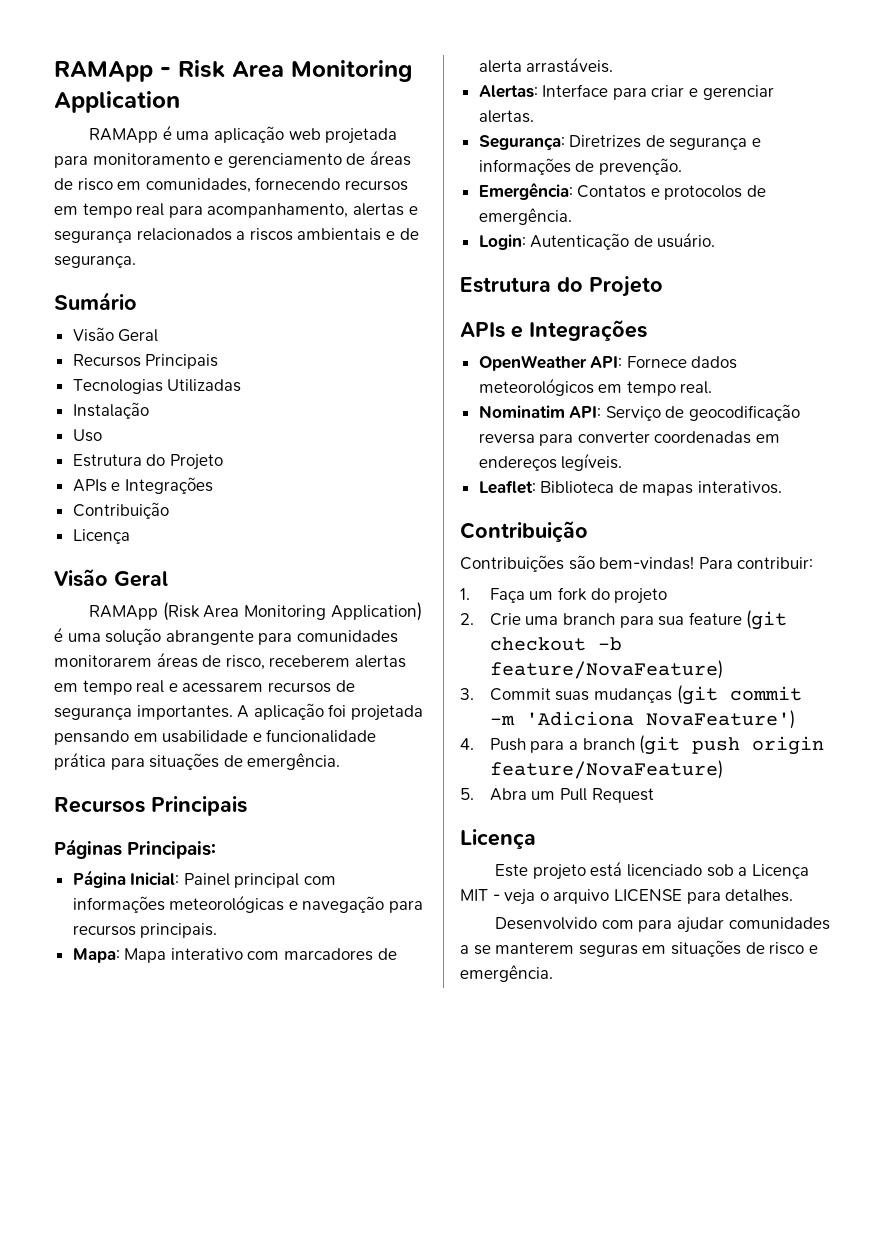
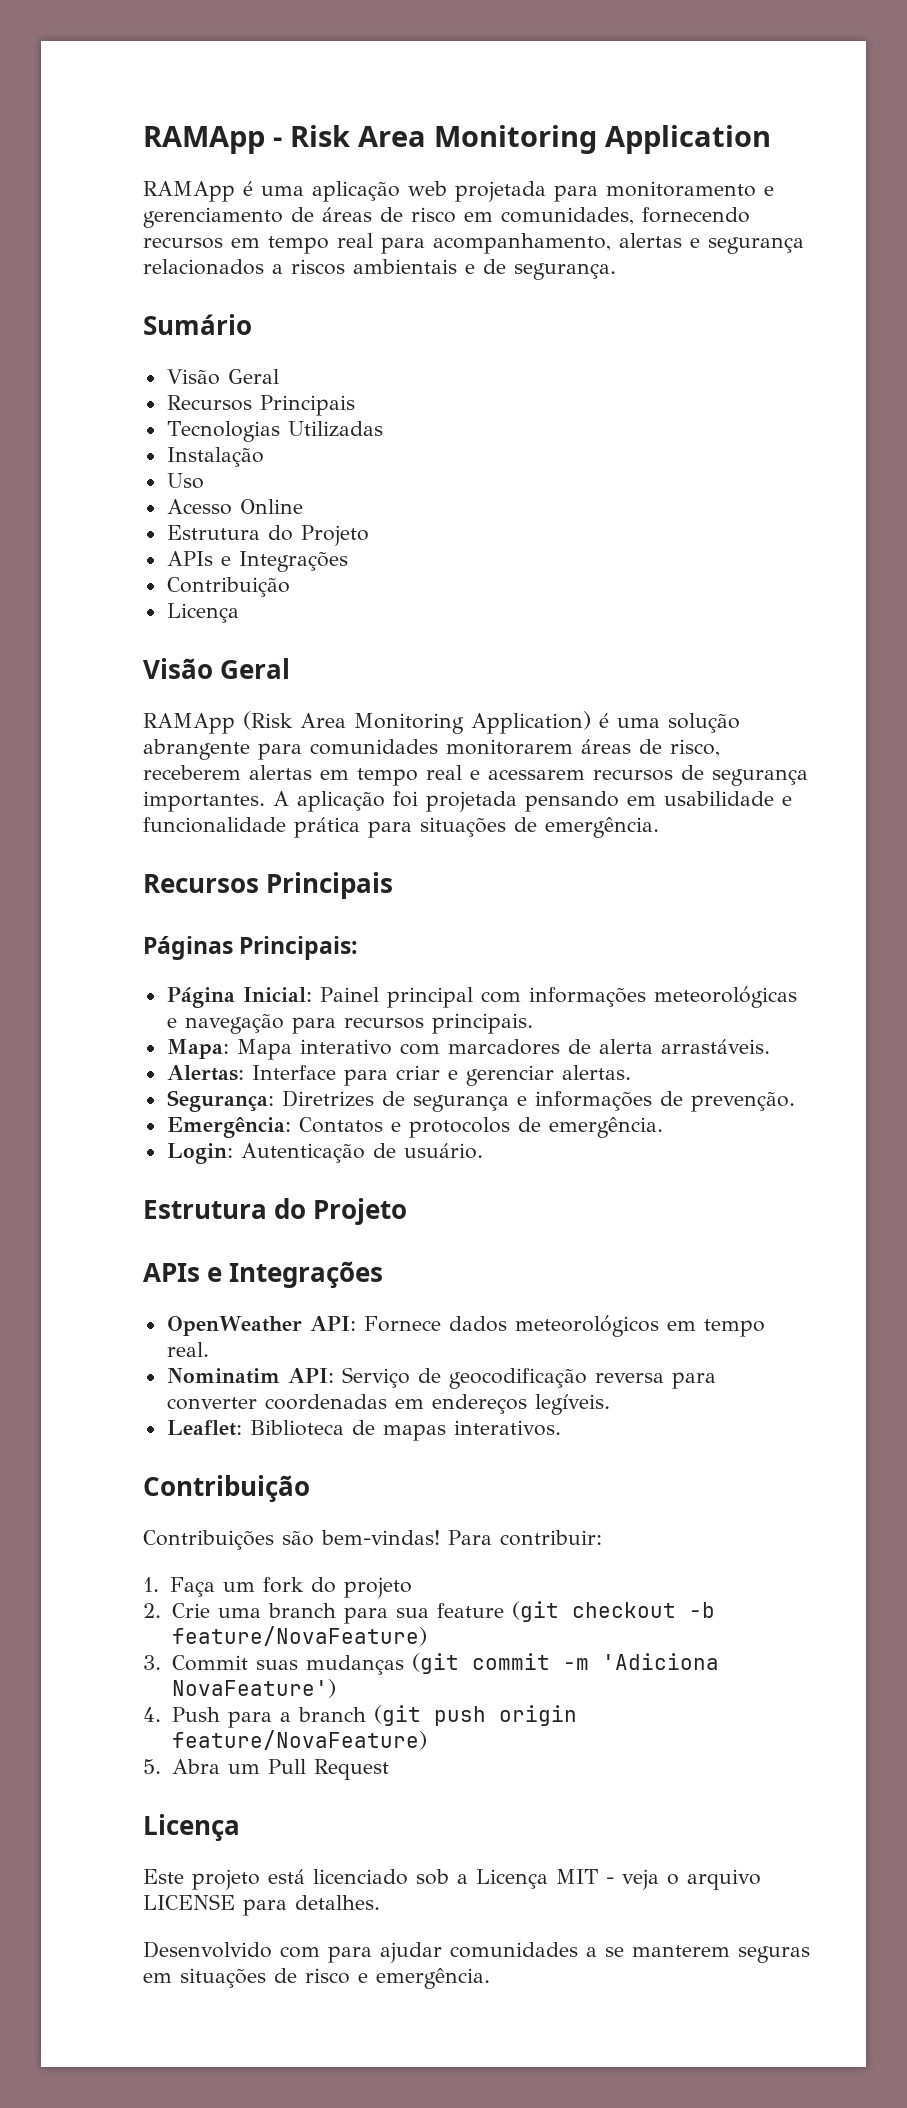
(102, 435) none -> [166,499,303,515] // Acesso Online

